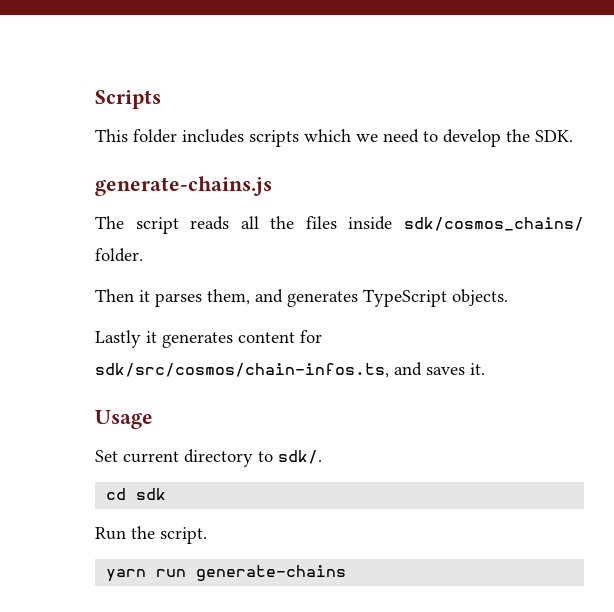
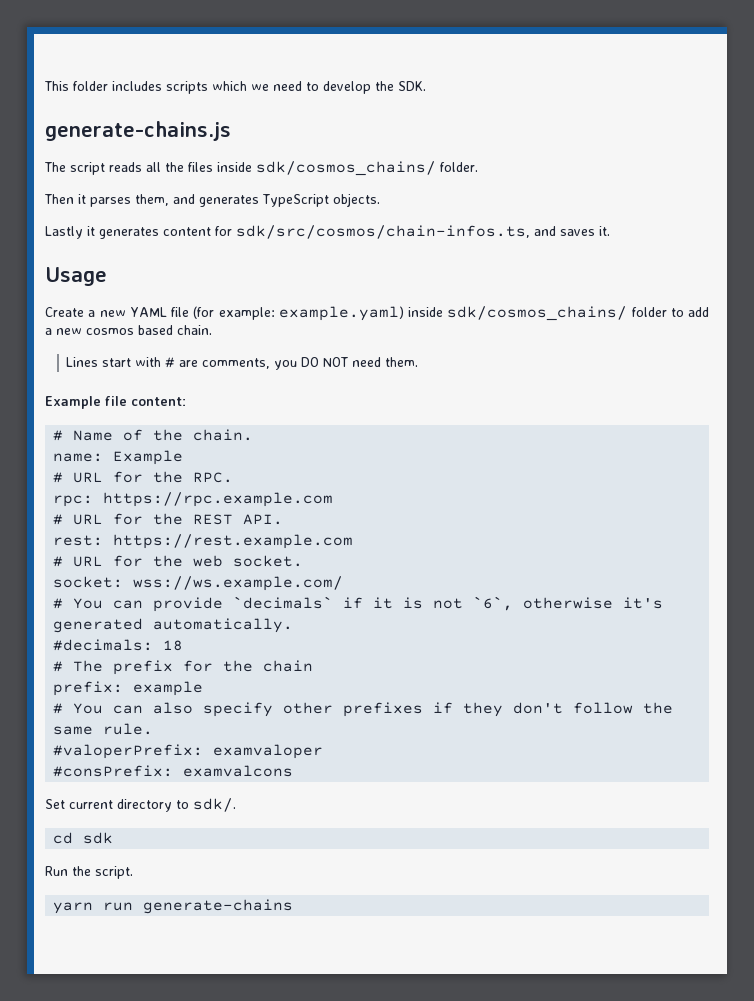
[95,90,161,109] Scripts // -> (44, 86) none
(153, 419) none -> [45,306,709,321] [45,325,212,335] [66,357,419,370] [45,396,186,409] [53,429,254,441] [53,450,184,465] [53,471,234,483] [53,492,334,507] [53,513,284,525] [53,534,354,549] [53,555,304,567] [53,576,344,591] [53,596,664,612] [53,618,294,633] [53,639,184,651] [53,660,314,675] [53,681,204,696] [53,702,674,717] [53,723,154,735] [53,744,324,759] [53,765,294,777] // Create a new YAML file (for example: example.yaml) inside sdk/cosmos_chains/ folder to add a new cosmos based chain. // Lines start with # are comments, you DO NOT need them. // Example file content: // # Name of the chain. // name: Example // # URL for the RPC. // rpc: https://rpc.example.com // # URL for the REST API. // rest: https://rest.example.com // # URL for the web socket. // socket: wss://ws.example.com/ // # You can provide `decimals` if it is not `6`, otherwise it's generated automatically. // #decimals: 18 // # The prefix for the chain // prefix: example // # You can also specify other prefixes if they don't follow the same rule. // #valoperPrefix: examvaloper // #consPrefix: examvalcons

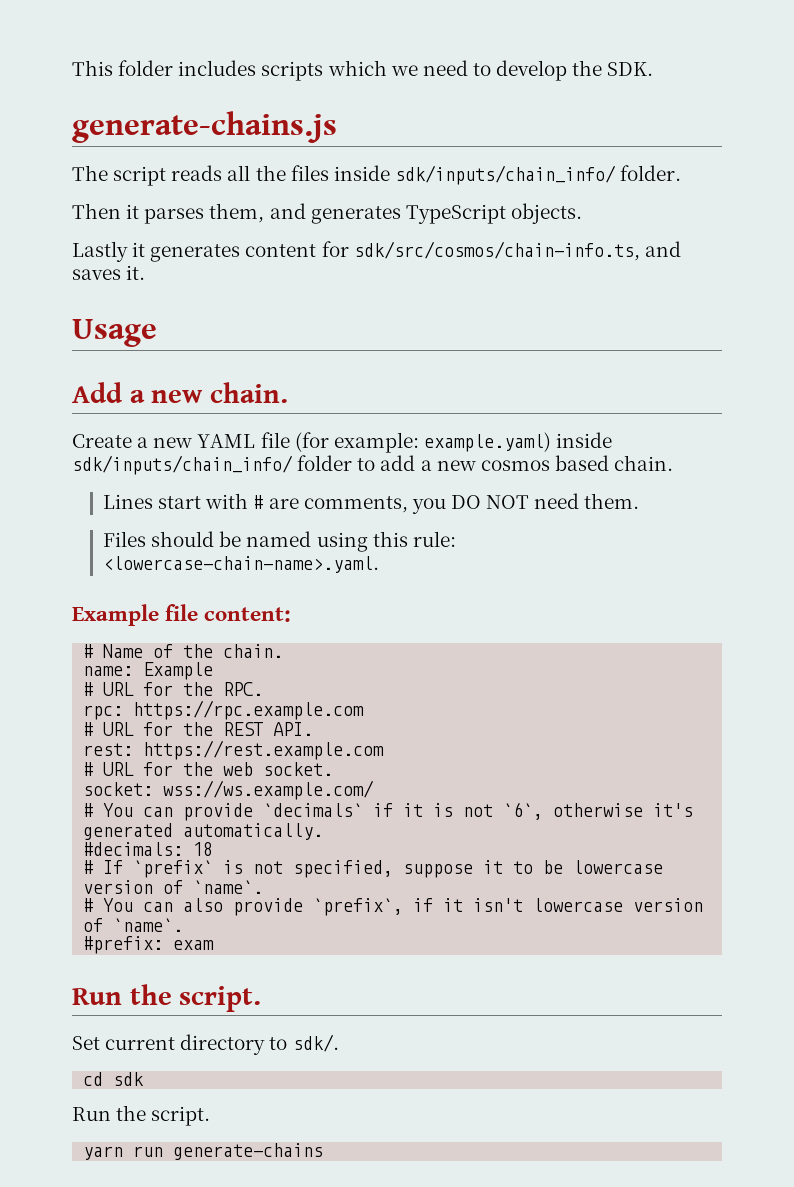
[256,161,436,176] sdk/cosmos_chains/ -> [394,165,616,185] sdk/inputs/chain_info/
[236,225,530,239] sdk/src/cosmos/chain-infos.ts, -> [353,241,640,261] sdk/src/cosmos/chain-info.ts,
(107, 276) none -> [72,382,288,403] // Add a new chain.
[447,306,628,321] sdk/cosmos_chains/ -> [72,455,293,475] sdk/inputs/chain_info/
(419, 362) none -> [103,531,456,552] [103,556,380,573] // Files should be named using this rule: <lowercase-chain-name>.yaml.
[73,660,314,675] [53,681,204,696] [53,702,674,717] [53,723,154,735] [53,744,324,759] [53,765,294,777] The prefix for the chain // prefix: example // # You can also specify other prefixes if they don't follow the same rule. // #valoperPrefix: examvaloper // #consPrefix: examvalcons -> [103,860,664,878] [83,880,264,894] [83,898,704,916] [83,918,184,932] [83,936,215,954] [72,984,262,1012] If `prefix` is not specified, suppose it to be lowercase version of `name`. // # You can also provide `prefix`, if it isn't lowercase version of `name`. // #prefix: exam // Run the script.

